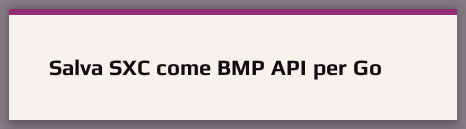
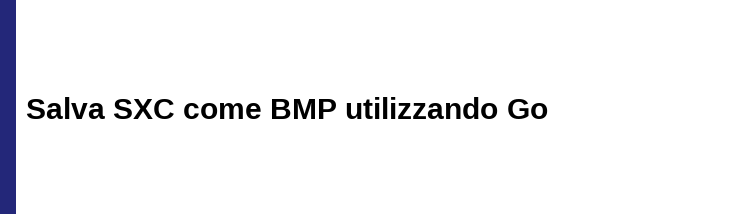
[270,60,347,80] API per -> [345,97,499,119] utilizzando

